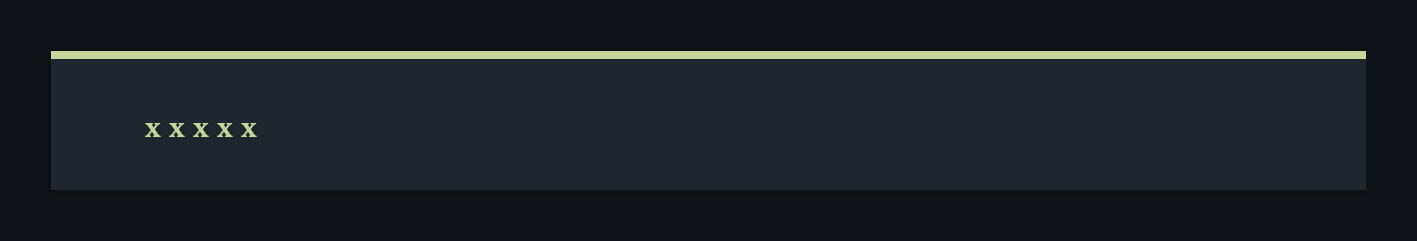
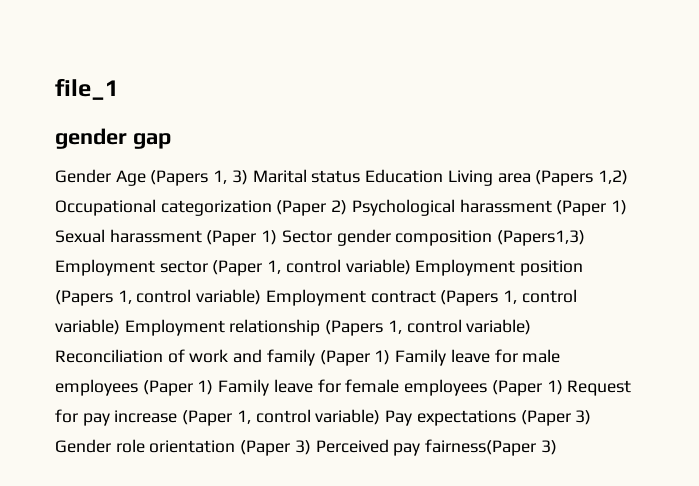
[145,123,257,137] x x x x x -> [55,78,119,100] [55,128,171,149] [55,169,628,186] [55,199,628,216] [55,229,586,246] [55,259,584,276] [55,289,577,306] [55,319,532,336] [55,349,561,366] [55,379,632,396] [55,409,592,426] [55,439,557,456] file_1 // gender gap // Gender Age (Papers 1, 3) Marital status Education Living area (Papers 1,2) Occupational categorization (Paper 2) Psychological harassment (Paper 1) Sexual harassment (Paper 1) Sector gender composition (Papers1,3) Employment sector (Paper 1, control variable) Employment position (Papers 1, control variable) Employment contract (Papers 1, control variable) Employment relationship (Papers 1, control variable) Reconciliation of work and family (Paper 1) Family leave for male employees (Paper 1) Family leave for female employees (Paper 1) Request for pay increase (Paper 1, control variable) Pay expectations (Paper 3) Gender role orientation (Paper 3) Perceived pay fairness(Paper 3)

